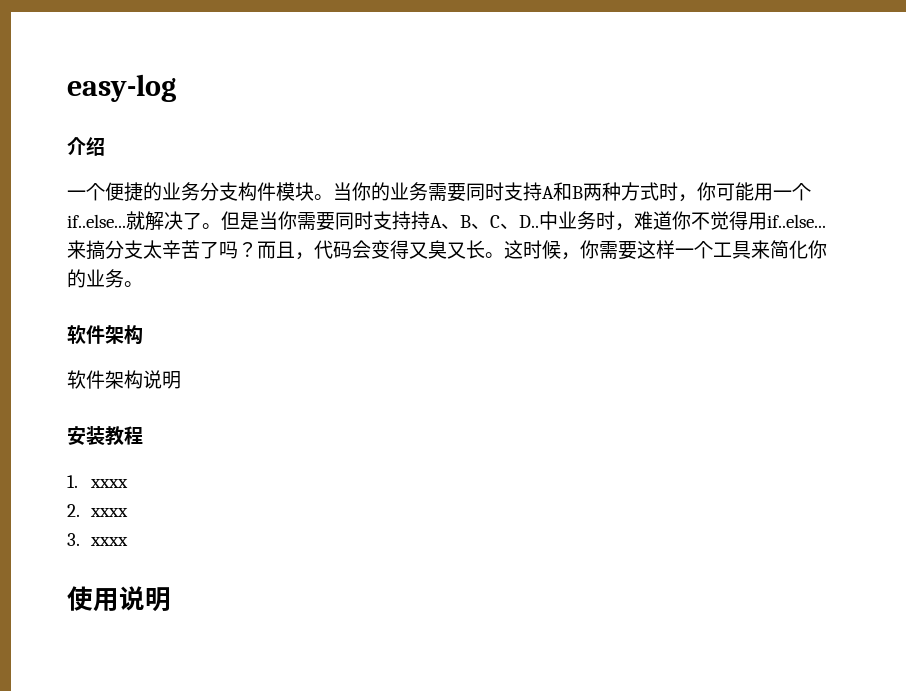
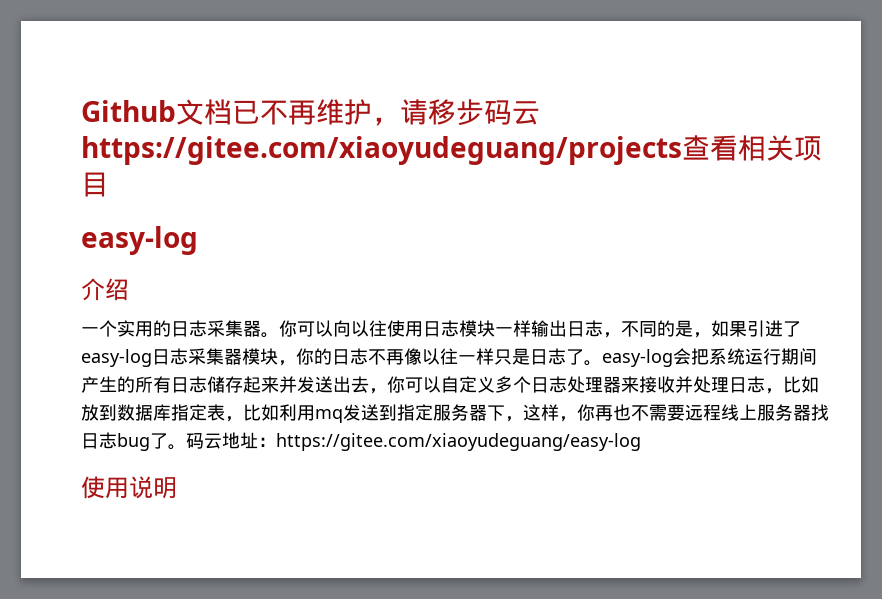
[67,74,176,102] [67,137,105,156] [67,182,811,202] [67,211,826,231] [67,240,827,260] [67,269,143,288] [67,325,143,345] [67,370,181,389] [67,426,143,445] [67,475,128,488] [67,504,128,517] [67,533,128,546] easy-log // 介绍 // 一个便捷的业务分支构件模块。当你的业务需要同时支持A和B两种方式时，你可能用一个if..else...就解决了。但是当你需要同时支持持A、B、C、D..中业务时，难道你不觉得用if..else...来搞分支太辛苦了吗？而且，代码会变得又臭又长。这时候，你需要这样一个工具来简化你的业务。 // 软件架构 // 软件架构说明 // 安装教程 // 1. xxxx // 2. xxxx // 3. xxxx -> [81,99,540,126] [81,135,822,165] [81,172,109,197] [81,226,198,255] [81,278,129,301] [81,320,801,338] [81,348,817,367] [81,376,819,394] [81,404,829,423] [81,432,641,451] Github文档已不再维护，请移步码云https://gitee.com/xiaoyudeguang/projects查看相关项目 // easy-log // 介绍 // 一个实用的日志采集器。你可以向以往使用日志模块一样输出日志，不同的是，如果引进了easy-log日志采集器模块，你的日志不再像以往一样只是日志了。easy-log会把系统运行期间产生的所有日志储存起来并发送出去，你可以自定义多个日志处理器来接收并处理日志，比如放到数据库指定表，比如利用mq发送到指定服务器下，这样，你再也不需要远程线上服务器找日志bug了。码云地址：https://gitee.com/xiaoyudeguang/easy-log

